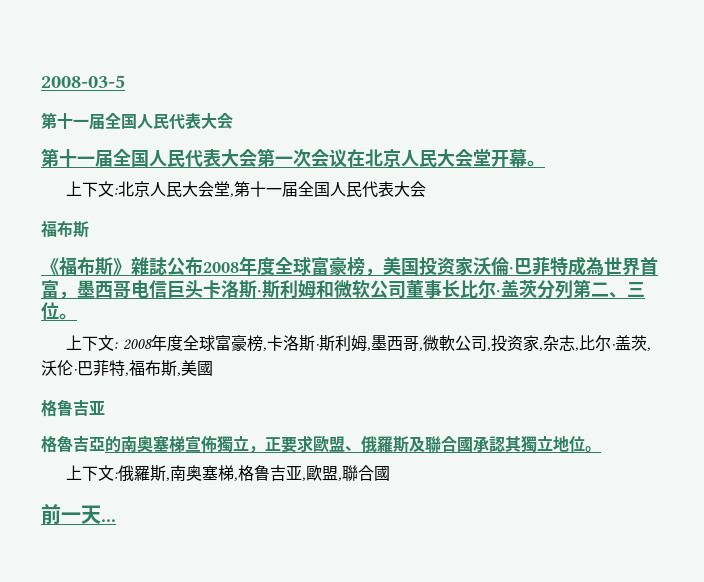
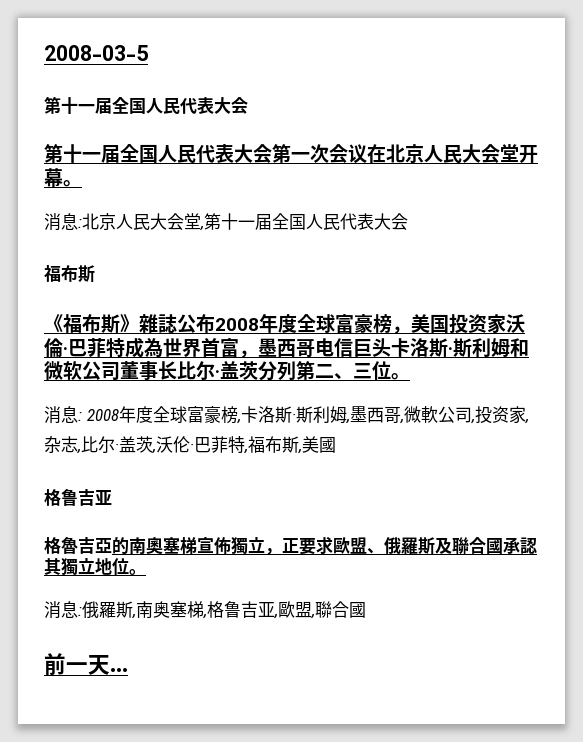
[66,181,115,197] 上下文 -> [44,213,78,231] 消息
[66,335,115,351] 上下文 -> [44,406,78,424] 消息
[66,465,115,481] 上下文 -> [44,601,78,619] 消息

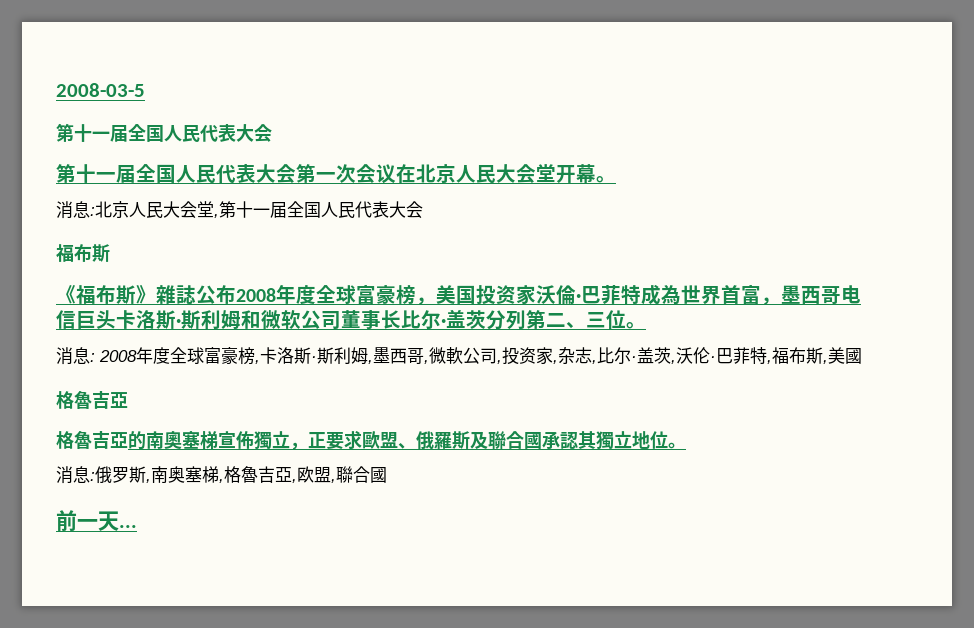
[61,488,112,506] 鲁吉亚 -> [74,390,128,409] 魯吉亞
[99,602,116,618] 羅 -> [112,467,129,483] 罗
[224,601,295,619] 鲁吉亚,歐 -> [241,466,314,483] 魯吉亞,欧

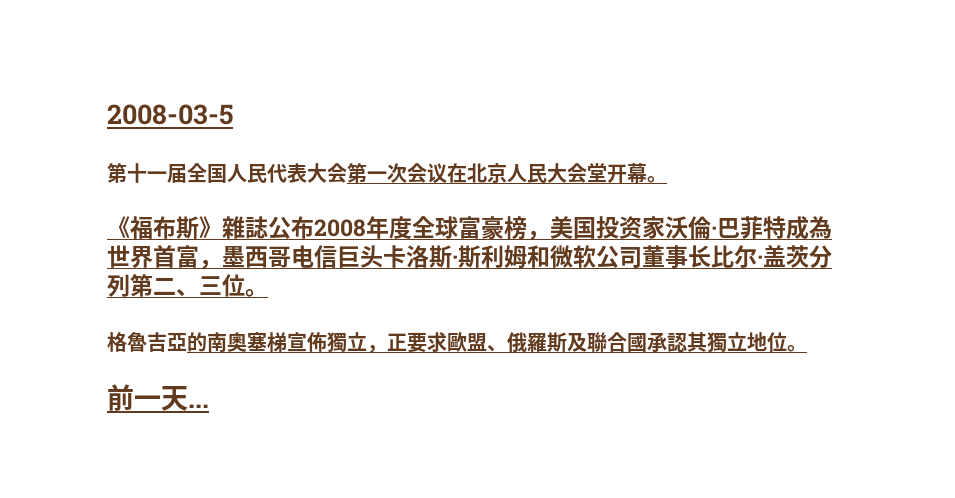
[56,163,296,184] // 第十一届全国人民代表大会 -> (347, 173) none
[56,201,423,219] [56,244,110,262] // 消息:北京人民大会堂,第十一届全国人民代表大会 // 福布斯 -> (667, 179) none
[56,347,862,365] [56,390,128,409] // 消息: 2008年度全球富豪榜,卡洛斯·斯利姆,墨西哥,微軟公司,投资家,杂志,比尔·盖茨,沃伦·巴菲特,福布斯,美國 // 格魯吉亞 -> (268, 293) none
[56,466,387,484] // 消息:俄罗斯,南奥塞梯,格魯吉亞,欧盟,聯合國 -> (807, 348) none

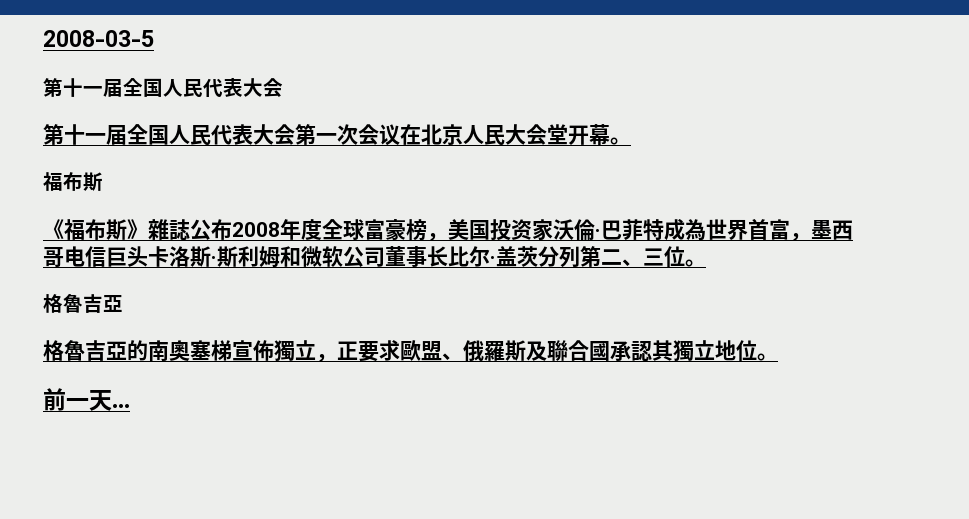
(347, 173) none -> [43,124,295,145] // 第十一届全国人民代表大会
(667, 179) none -> [43,172,103,191] // 福布斯
(187, 342) none -> [43,340,127,361] // 格魯吉亞

